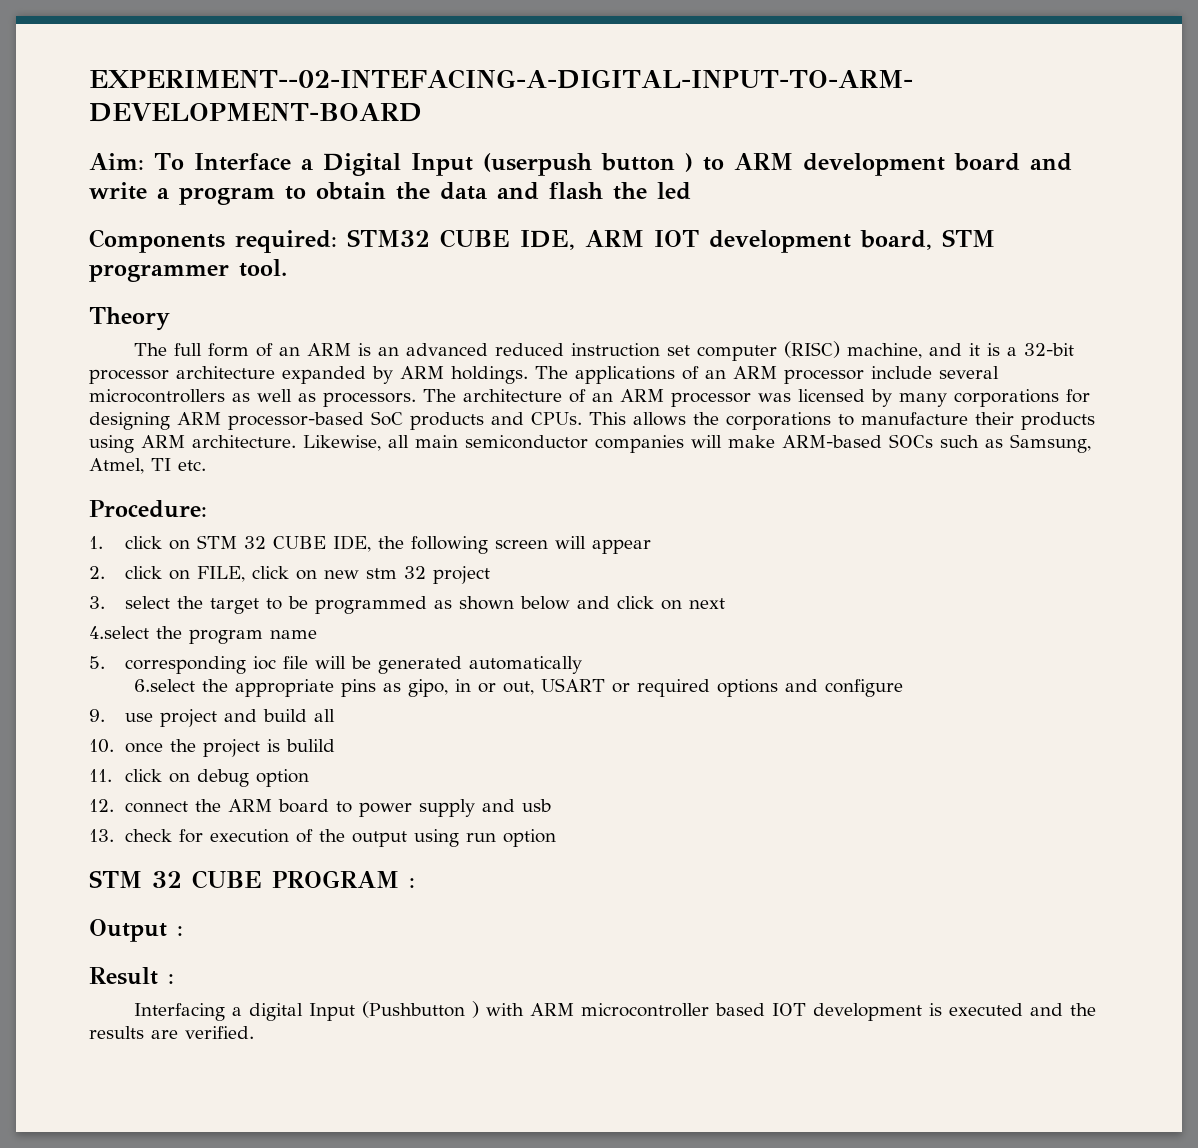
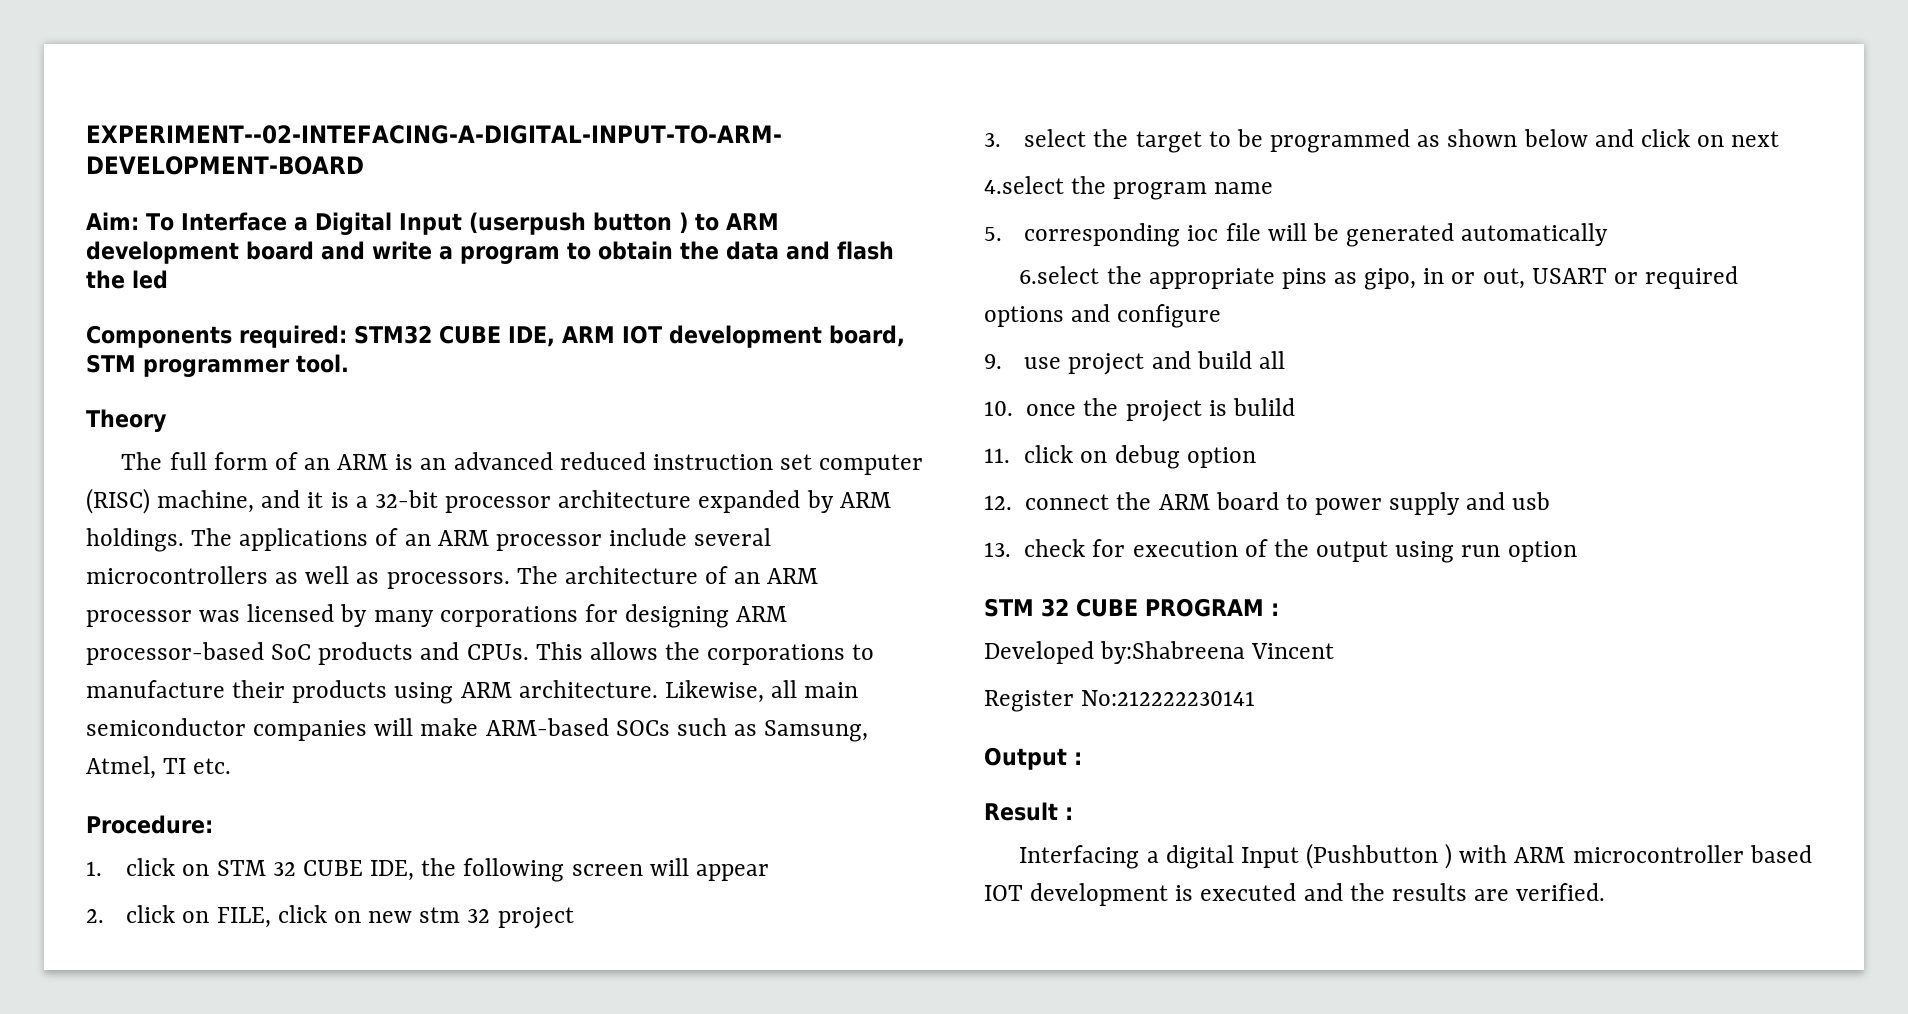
(415, 883) none -> [984,641,1335,664] [984,690,1256,712] // Developed by:Shabreena Vincent // Register No:212222230141

